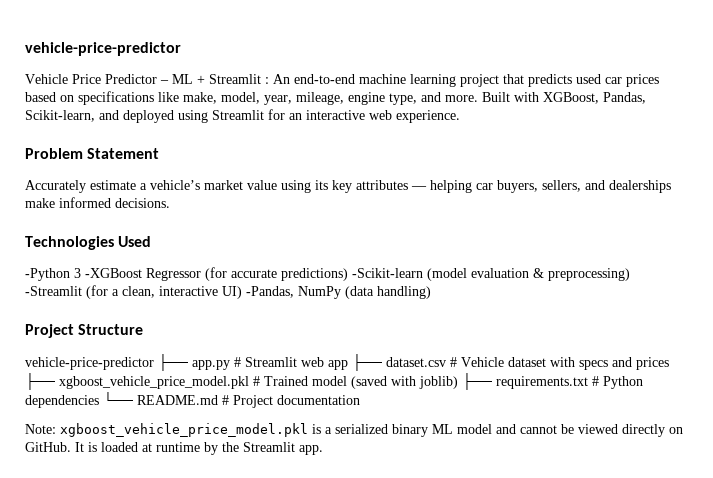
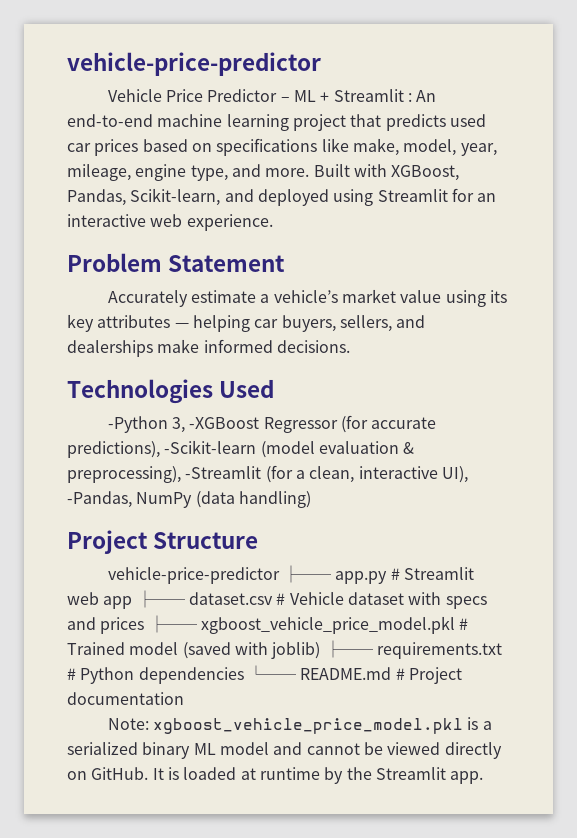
[74,268,81,278] 3 -> [171,417,185,433] 3,
[281,268,348,281] predictions) -> [67,441,160,458] predictions),
[548,268,630,281] preprocessing) -> [67,466,181,483] preprocessing),
[222,286,242,299] UI) -> [441,466,468,483] UI),

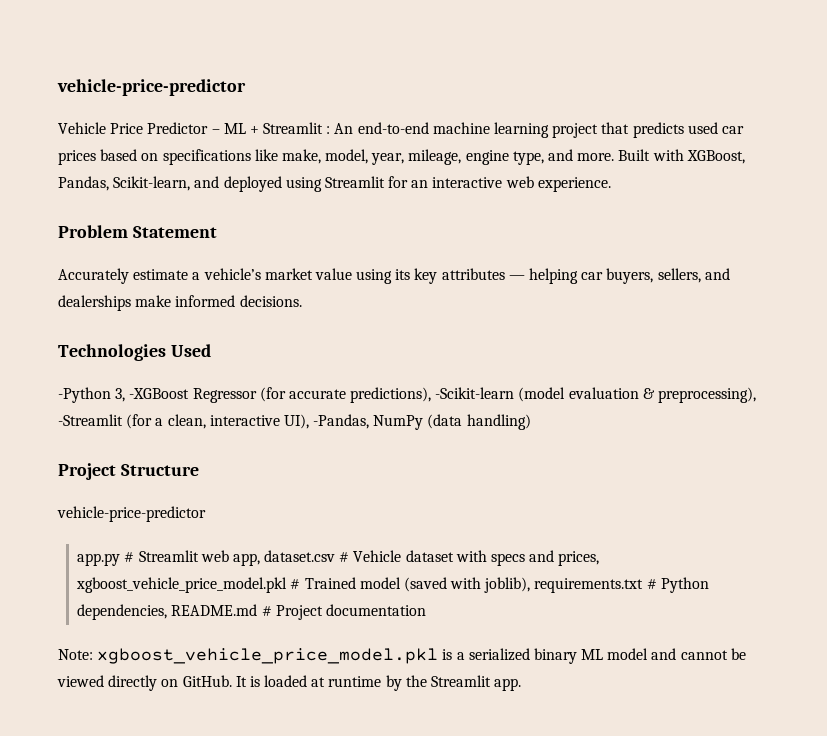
[282,565,331,583] ├── -> (206, 514) //
[103,590,185,609] app ├── -> [232,553,260,566] app,
[100,615,197,634] prices ├── -> [558,551,600,566] prices,
[271,640,373,659] joblib) ├── -> [484,577,531,593] joblib),
[138,665,296,684] dependencies └── -> [77,604,168,620] dependencies,

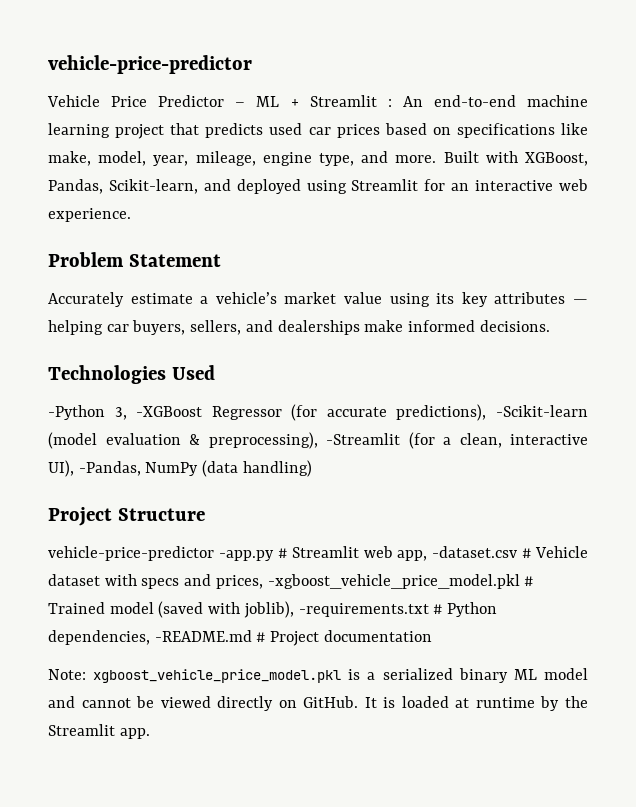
[77,553,121,566] // app.py -> [218,550,274,561] -app.py
[264,550,336,562] dataset.csv -> [432,546,518,558] -dataset.csv
[76,577,288,593] xgboost_vehicle_price_model.pkl -> [267,574,520,589] -xgboost_vehicle_price_model.pkl
[534,578,644,593] requirements.txt -> [298,603,429,617] -requirements.txt
[171,604,258,616] README.md -> [154,630,252,642] -README.md

